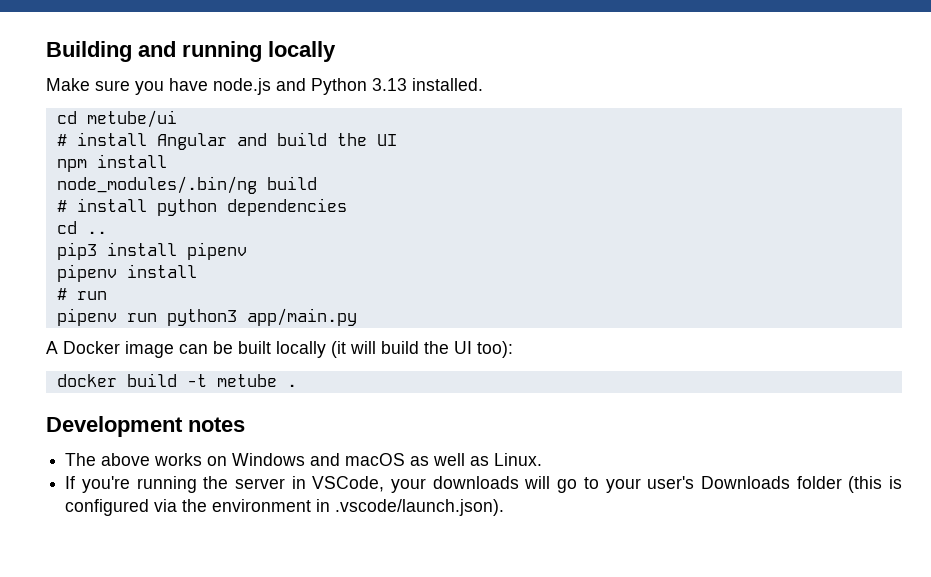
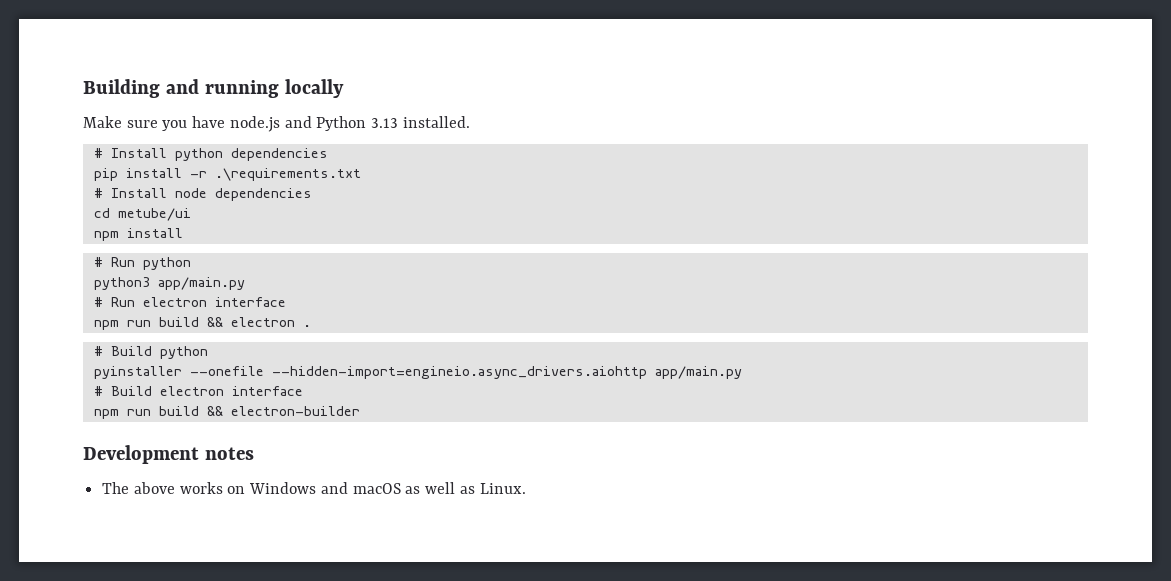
[56,110,177,128] [56,132,397,150] [56,154,167,172] [56,176,317,194] [56,198,347,216] [56,221,107,234] [56,242,247,260] [56,264,197,282] [56,288,107,300] [56,308,357,326] [46,341,513,358] [56,373,297,387] cd metube/ui // # install Angular and build the UI // npm install // node_modules/.bin/ng build // # install python dependencies // cd .. // pip3 install pipenv // pipenv install // # run // pipenv run python3 app/main.py // A Docker image can be built locally (it will build the UI too): // docker build -t metube . -> [93,148,328,161] [93,168,361,181] [93,188,312,201] [93,208,191,221] [93,228,183,241] [93,257,191,270] [93,277,245,290] [93,297,286,307] [93,317,311,330] [93,346,208,359] [93,366,742,379] [93,386,303,396] [93,406,360,419] # Install python dependencies // pip install -r .\requirements.txt // # Install node dependencies // cd metube/ui // npm install // # Run python // python3 app/main.py // # Run electron interface // npm run build && electron . // # Build python // pyinstaller --onefile --hidden-import=engineio.async_drivers.aiohttp app/main.py // # Build electron interface // npm run build && electron-builder
[65,476,903,493] [65,499,505,516] // If you're running the server in VSCode, your downloads will go to your user's Downloads folder (this is configured via the environment in .vscode/launch.json). -> (526, 488) none

